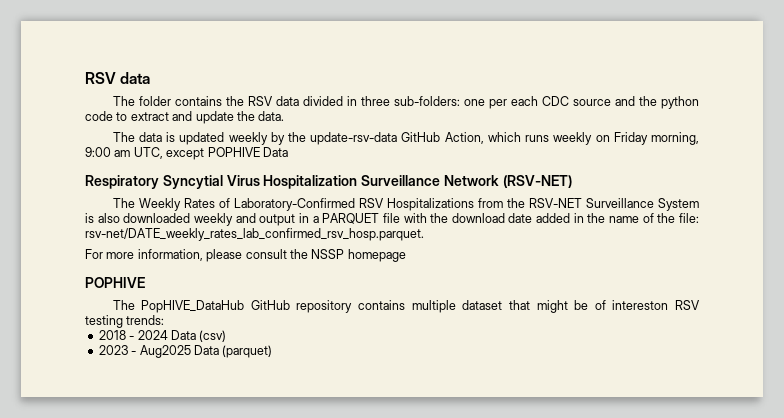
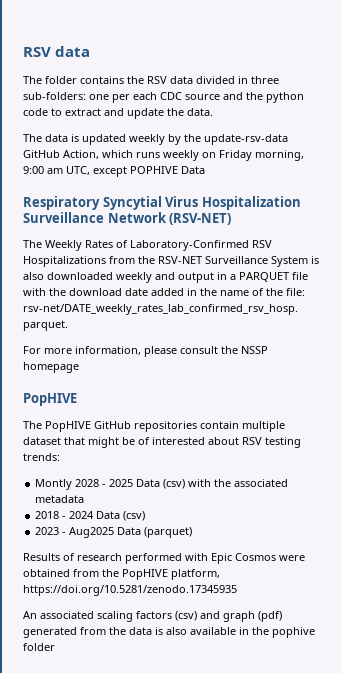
[85,277,145,288] [112,300,406,313] POPHIVE // The PopHIVE_DataHub GitHub repository contains -> [23,393,77,406] [23,421,239,432] PopHIVE // The PopHIVE GitHub repositories contain
[612,300,669,310] intereston -> [152,437,239,445] interested about
(165, 320) none -> [35,479,289,490] [35,495,85,503] // Montly 2028 - 2025 Data (csv) with the associated metadata
(273, 351) none -> [23,553,305,564] [23,569,220,580] [23,585,237,596] [23,611,282,622] [23,627,315,638] [23,643,55,651] // Results of research performed with Epic Cosmos were obtained from the PopHIVE platform, https://doi.org/10.5281/zenodo.17345935 // An associated scaling factors (csv) and graph (pdf) generated from the data is also available in the pophive folder

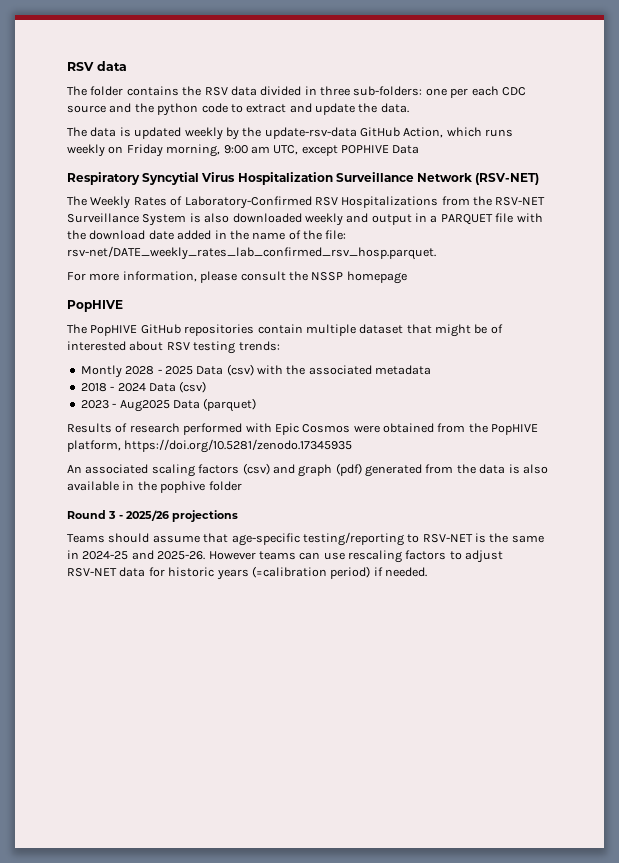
(55, 647) none -> [67,510,238,522] [67,532,544,546] [67,550,504,563] [67,566,427,580] // Round 3 - 2025/26 projections // Teams should assume that age-specific testing/reporting to RSV-NET is the same in 2024-25 and 2025-26. However teams can use rescaling factors to adjust RSV-NET data for historic years (=calibration period) if needed.

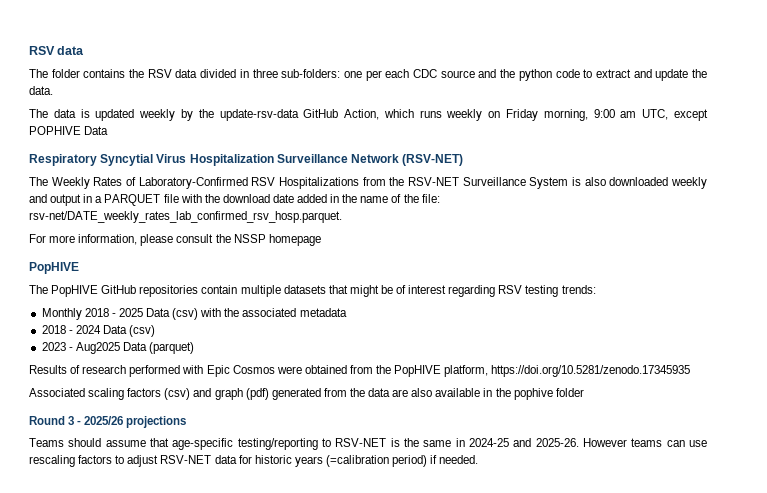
[359,324,404,334] dataset -> [283,285,326,294] datasets
[67,341,164,351] interested about -> [408,285,496,297] interest regarding
[80,365,155,378] Montly 2028 -> [41,308,109,320] Monthly 2018
[67,464,149,474] An associated -> [29,388,85,397] Associated
[508,464,520,474] is -> [392,389,409,397] are

